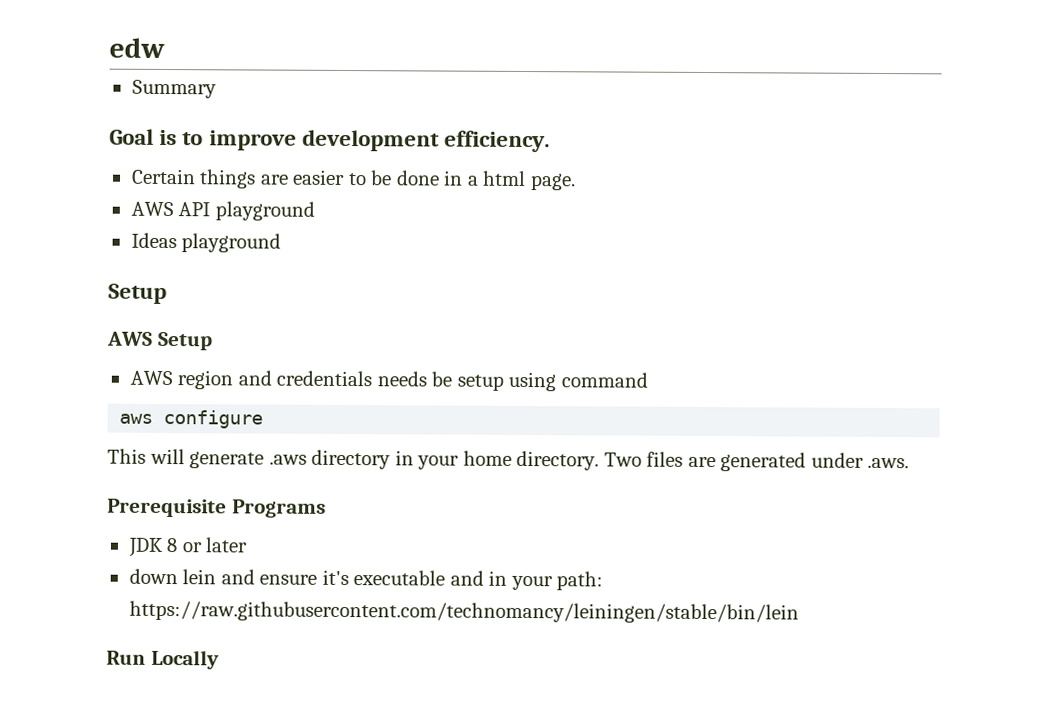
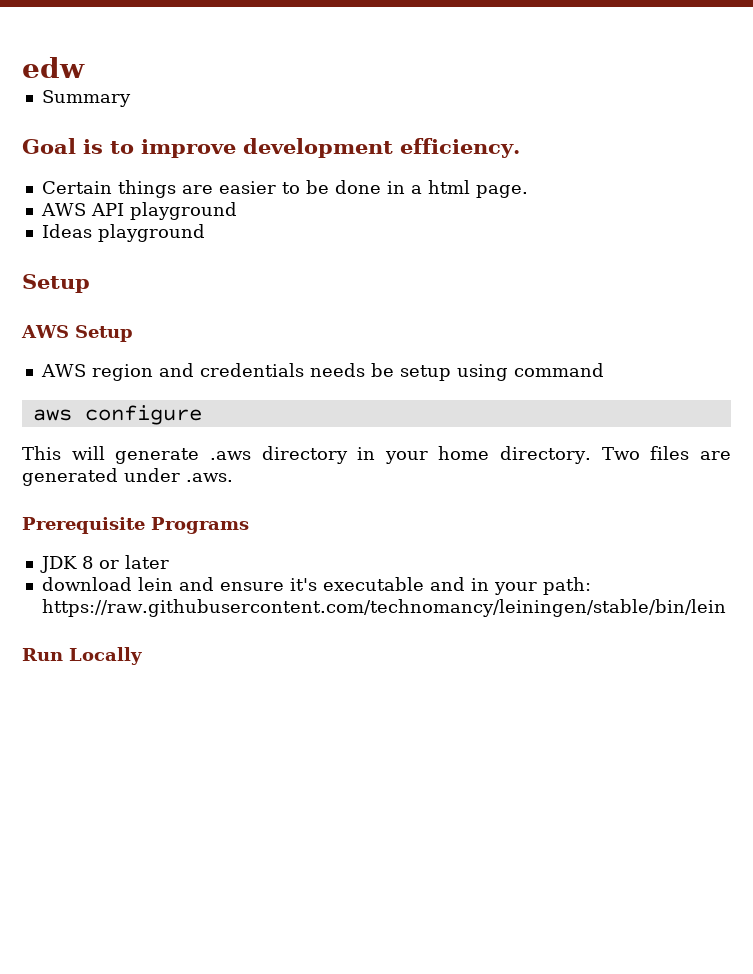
[128,568,178,585] down -> [41,577,132,591] download

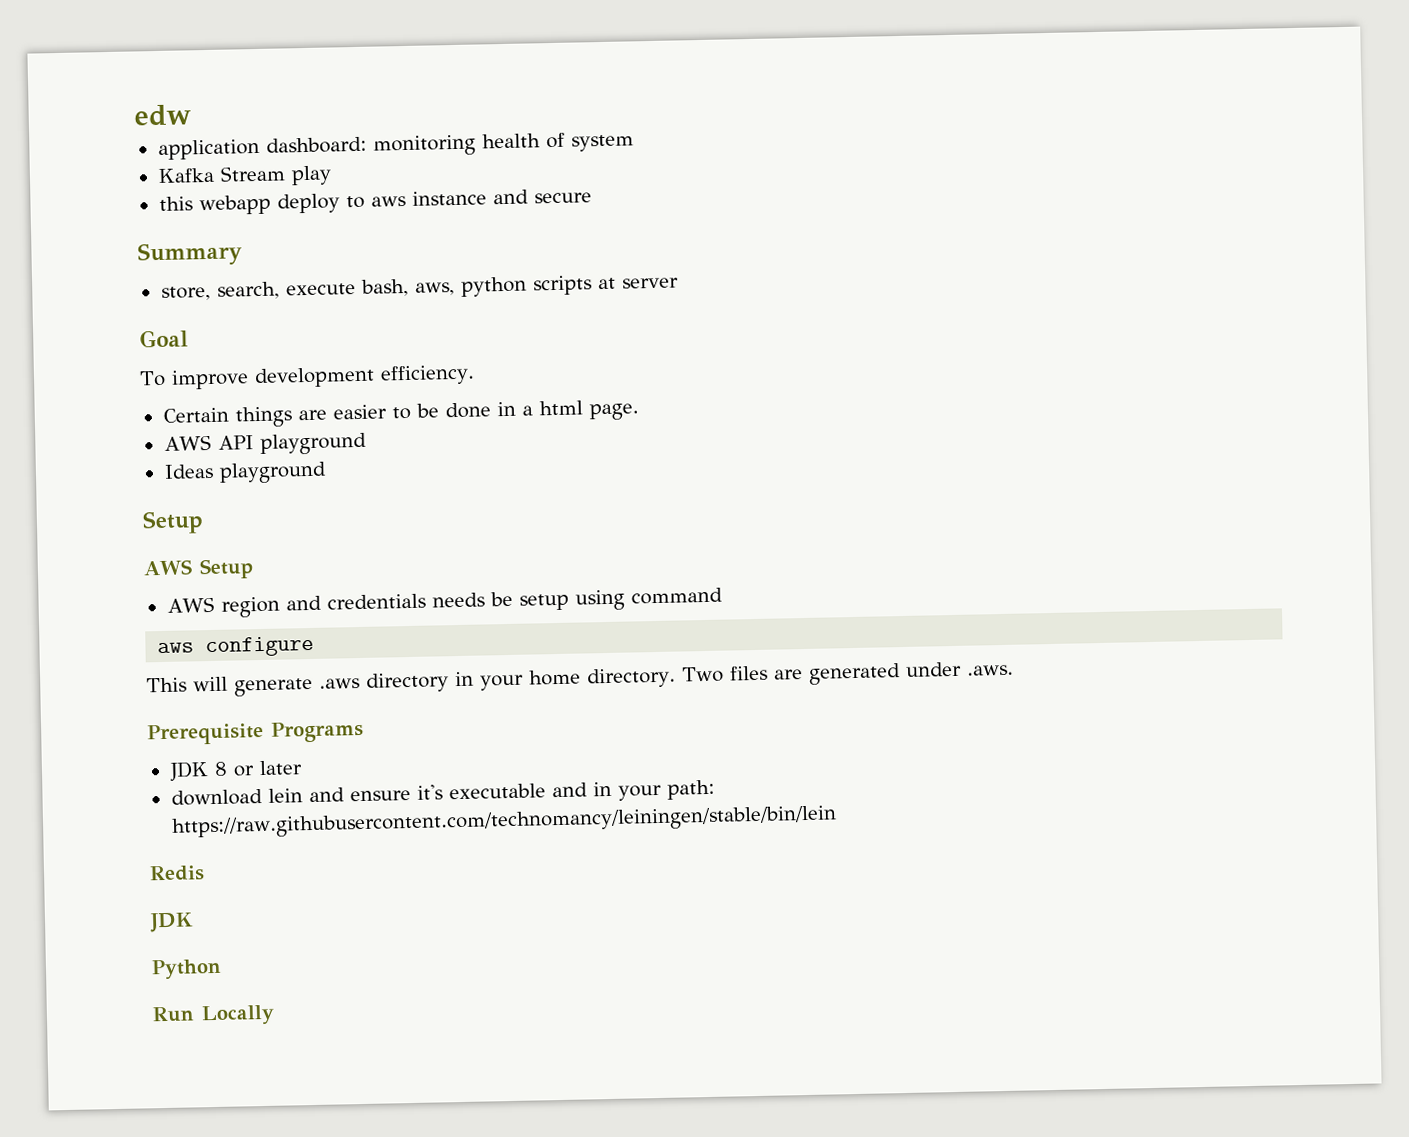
[41,90,131,107] Summary -> [157,132,634,160] [157,165,332,186] [158,189,592,216] [137,241,243,267] [160,275,679,301] application dashboard: monitoring health of system // Kafka Stream play // this webapp deploy to aws instance and secure // Summary // store, search, execute bash, aws, python scripts at server
[83,139,134,154] is to -> [139,370,166,387] // To
(726, 608) none -> [149,865,205,882] [149,912,194,933] [151,958,222,980] // Redis // JDK // Python

